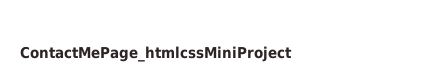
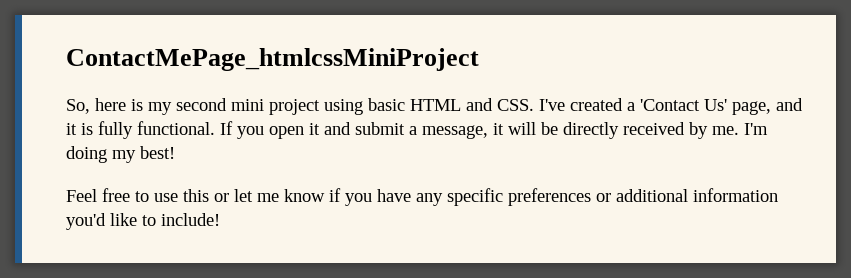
(292, 54) none -> [66,98,803,115] [66,121,768,139] [66,146,175,163] [66,188,778,206] [66,213,220,230] // So, here is my second mini project using basic HTML and CSS. I've created a 'Contact Us' page, and it is fully functional. If you open it and submit a message, it will be directly received by me. I'm doing my best! // Feel free to use this or let me know if you have any specific preferences or additional information you'd like to include!

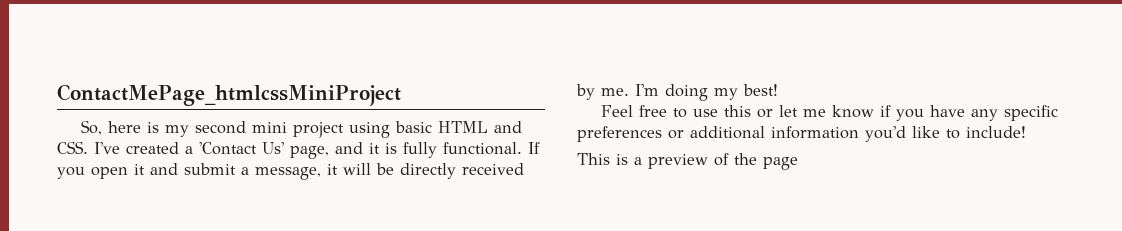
(220, 219) none -> [577,153,798,170] // This is a preview of the page

